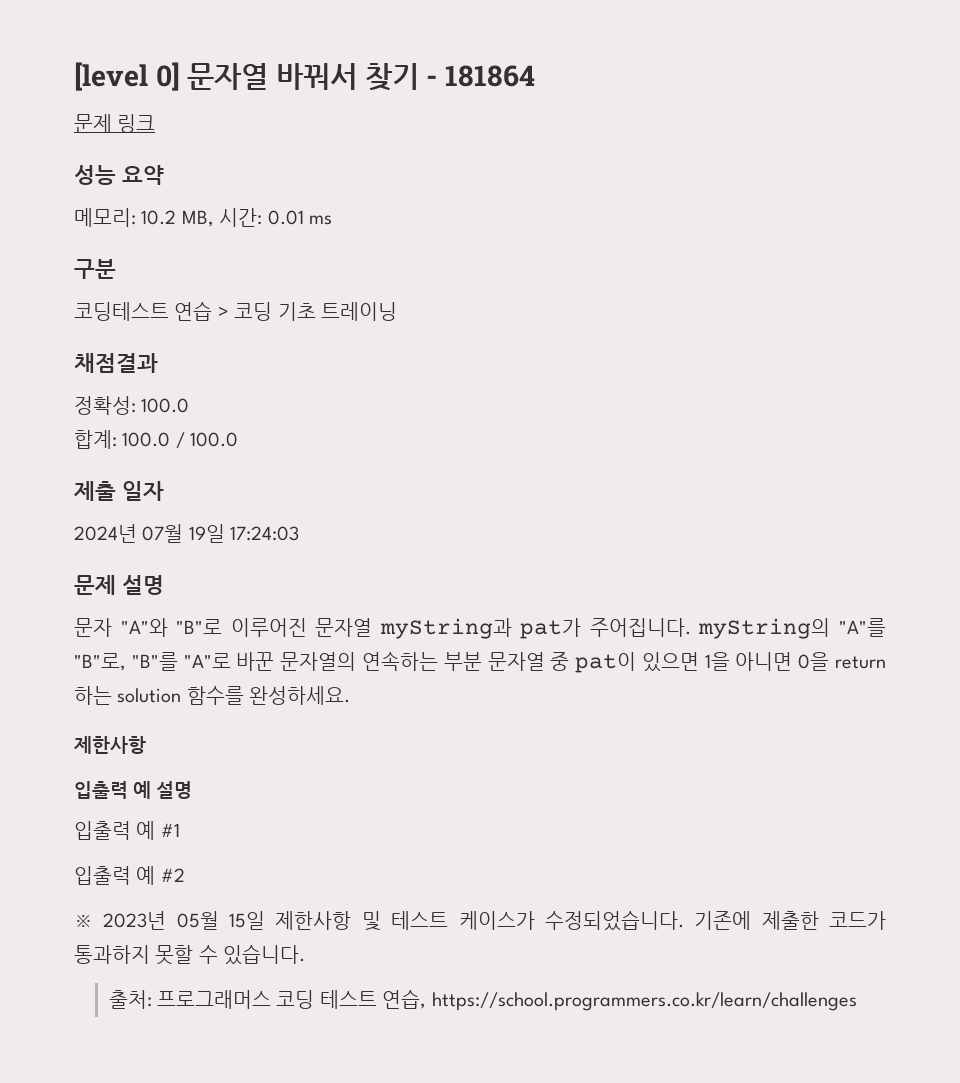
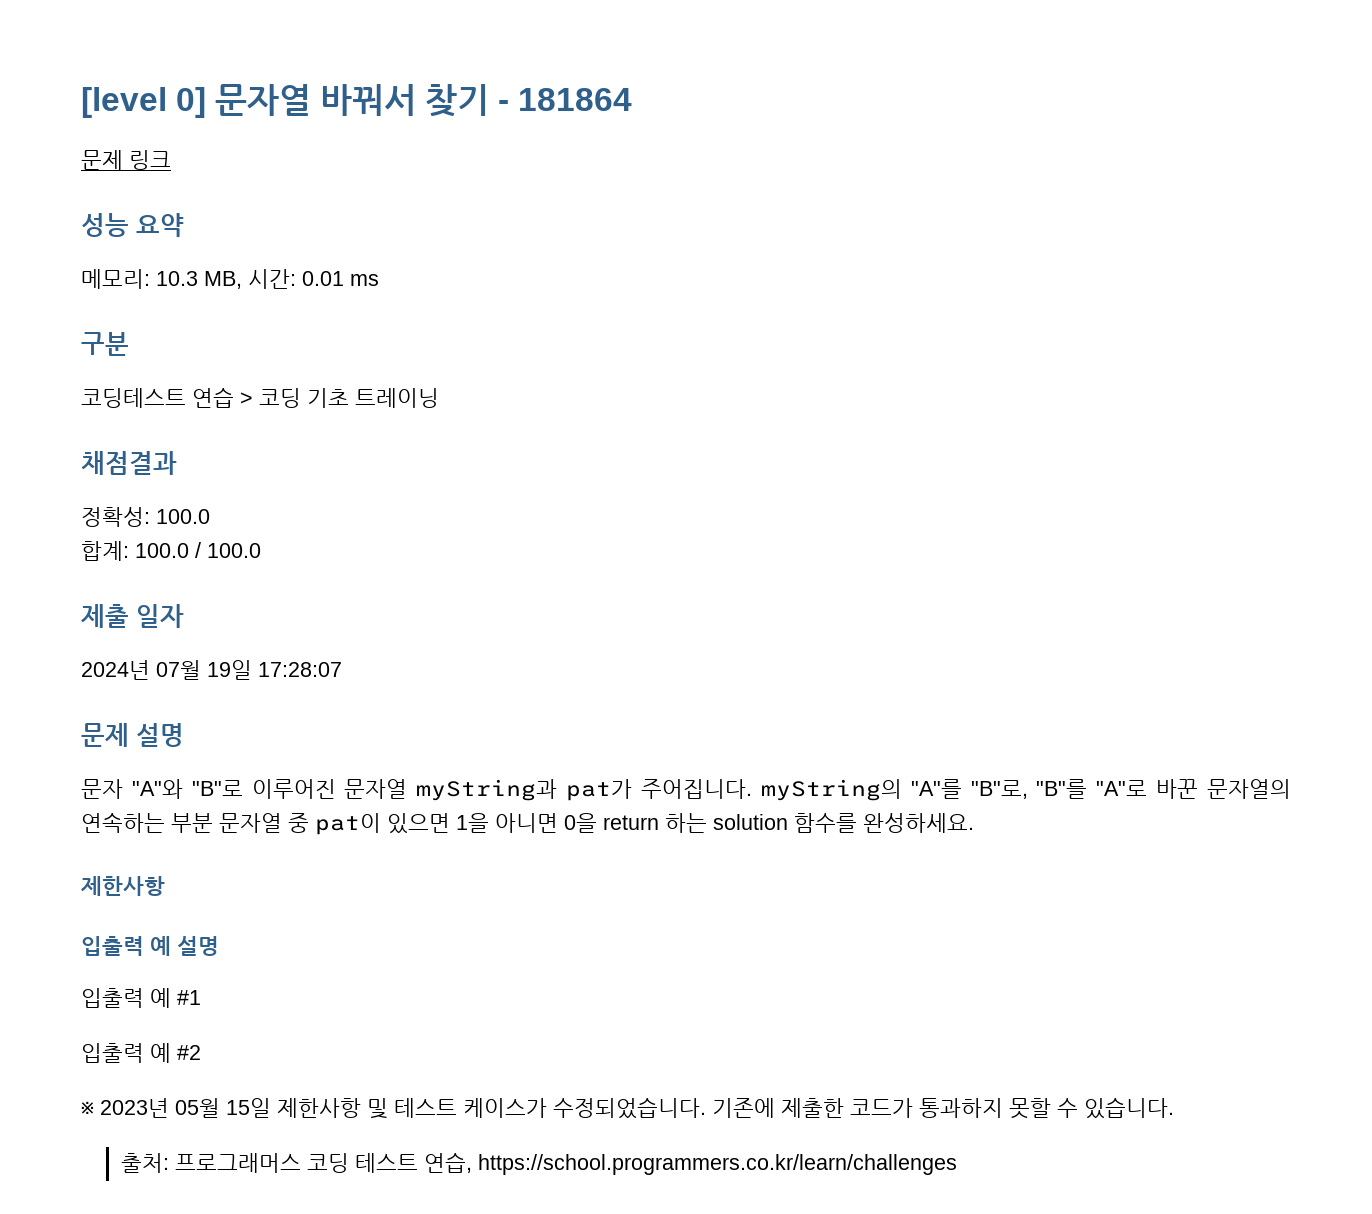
[141,210,177,225] 10.2 -> [156,271,198,286] 10.3
[230,526,300,541] 17:24:03 -> [258,662,342,677] 17:28:07

